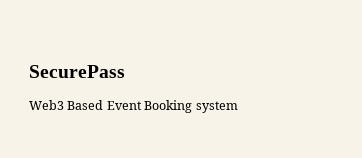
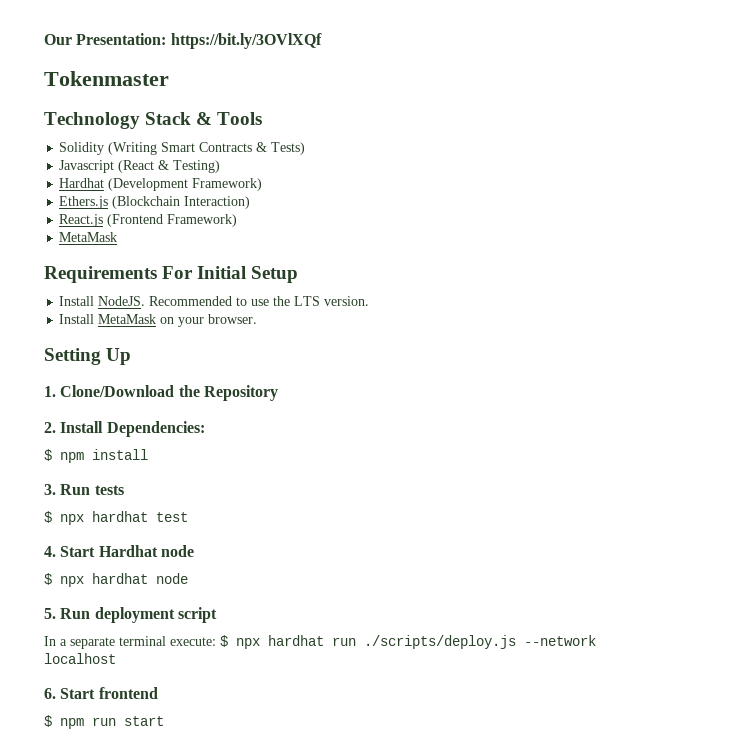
[29,65,125,78] [29,100,238,113] SecurePass // Web3 Based Event Booking system -> [44,33,322,49] [44,71,169,86] [44,112,263,129] [59,142,306,155] [59,160,221,173] [59,178,263,191] [59,196,251,209] [59,214,238,227] [59,232,118,242] [44,266,299,283] [59,296,370,306] [59,314,258,327] [44,348,132,365] [44,385,278,401] [44,421,205,437] [44,449,148,463] [44,484,124,495] [44,511,188,525] [44,545,194,557] [44,573,188,587] [44,607,217,623] [44,635,596,649] [44,653,116,664] [44,687,158,699] [44,715,164,729] Our Presentation: https://bit.ly/3OVlXQf // Tokenmaster // Technology Stack & Tools // Solidity (Writing Smart Contracts & Tests) // Javascript (React & Testing) // Hardhat (Development Framework) // Ethers.js (Blockchain Interaction) // React.js (Frontend Framework) // MetaMask // Requirements For Initial Setup // Install NodeJS. Recommended to use the LTS version. // Install MetaMask on your browser. // Setting Up // 1. Clone/Download the Repository // 2. Install Dependencies: // $ npm install // 3. Run tests // $ npx hardhat test // 4. Start Hardhat node // $ npx hardhat node // 5. Run deployment script // In a separate terminal execute: $ npx hardhat run ./scripts/deploy.js --network localhost // 6. Start frontend // $ npm run start

